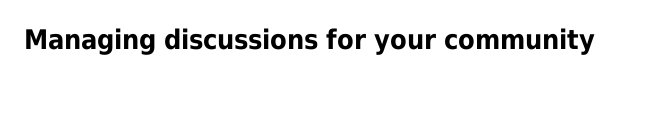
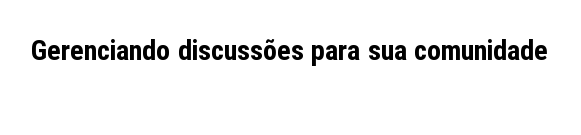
[24,28,595,55] Managing discussions for your community -> [31,39,549,66] Gerenciando discussões para sua comunidade

